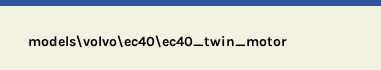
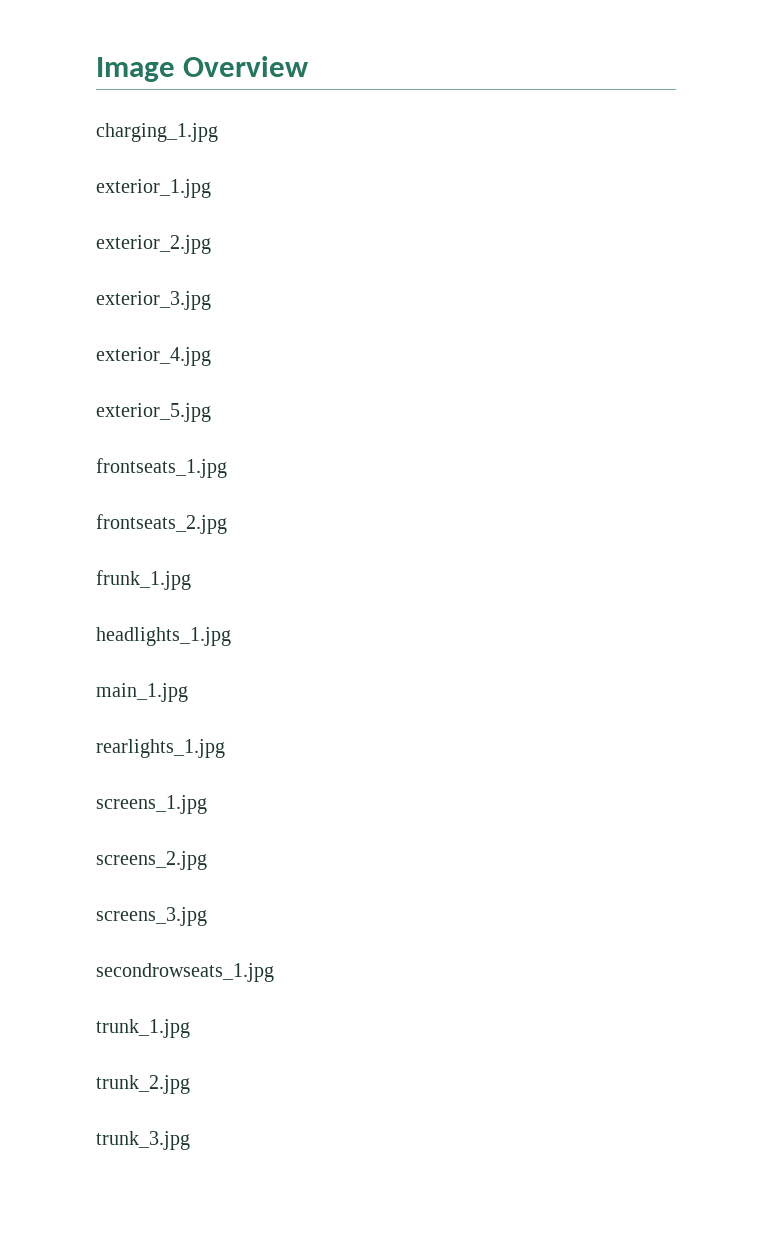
[28,35,287,48] models\volvo\ec40\ec40_twin_motor -> [96,56,309,82] [96,123,218,142] [96,179,211,198] [96,235,211,254] [96,291,211,310] [96,347,211,366] [96,403,211,422] [96,458,227,478] [96,514,227,534] [96,570,191,590] [96,627,231,646] [96,683,188,702] [96,739,225,758] [96,795,207,814] [96,851,207,870] [96,907,207,926] [96,963,274,982] [96,1019,190,1038] [96,1075,190,1094] [96,1131,190,1150] Image Overview // charging_1.jpg // exterior_1.jpg // exterior_2.jpg // exterior_3.jpg // exterior_4.jpg // exterior_5.jpg // frontseats_1.jpg // frontseats_2.jpg // frunk_1.jpg // headlights_1.jpg // main_1.jpg // rearlights_1.jpg // screens_1.jpg // screens_2.jpg // screens_3.jpg // secondrowseats_1.jpg // trunk_1.jpg // trunk_2.jpg // trunk_3.jpg

